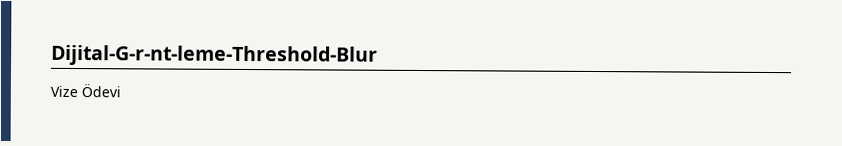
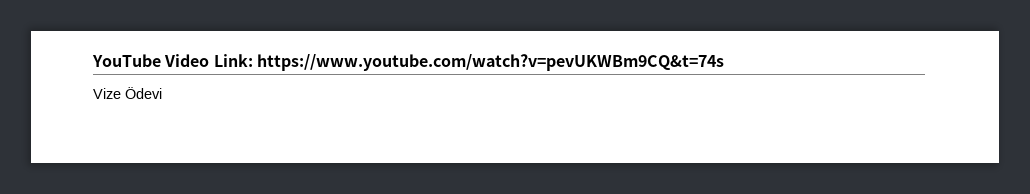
[51,44,378,67] Dijital-G-r-nt-leme-Threshold-Blur -> [92,54,724,71] YouTube Video Link: https://www.youtube.com/watch?v=pevUKWBm9CQ&t=74s

